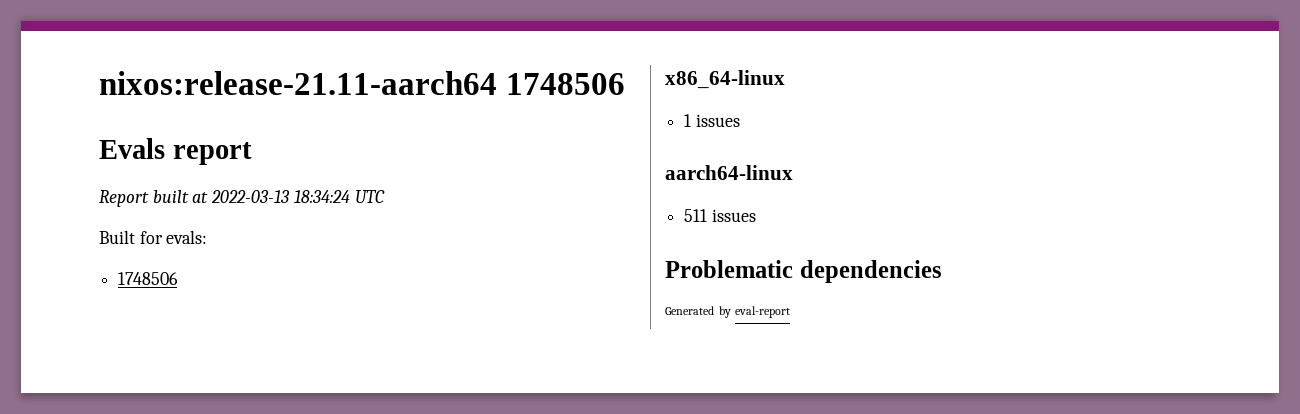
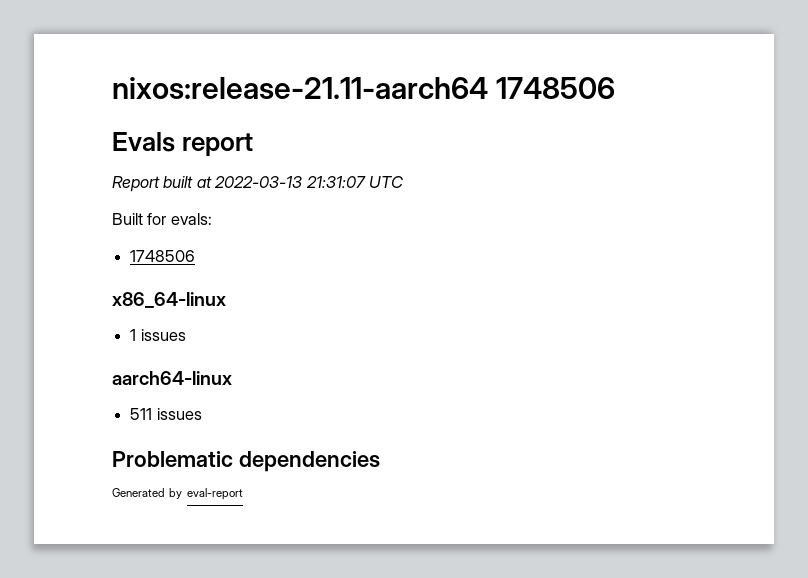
[293,190,350,203] 18:34:24 -> [305,176,366,188] 21:31:07

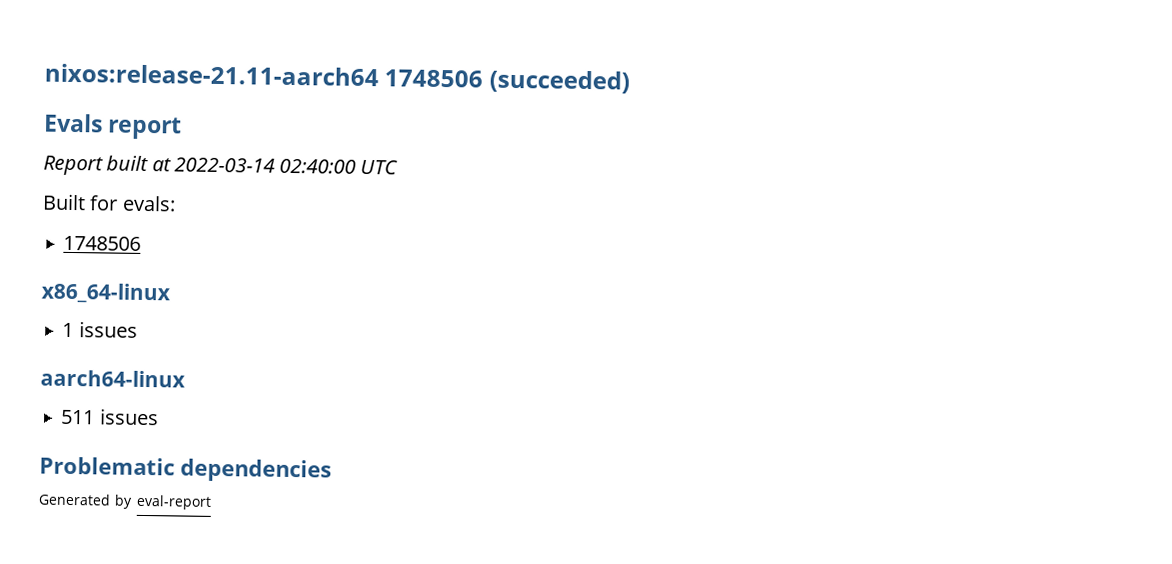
(616, 88) none -> [488,69,630,94] (succeeded)
[214,176,366,188] 2022-03-13 21:31:07 -> [173,157,357,174] 2022-03-14 02:40:00

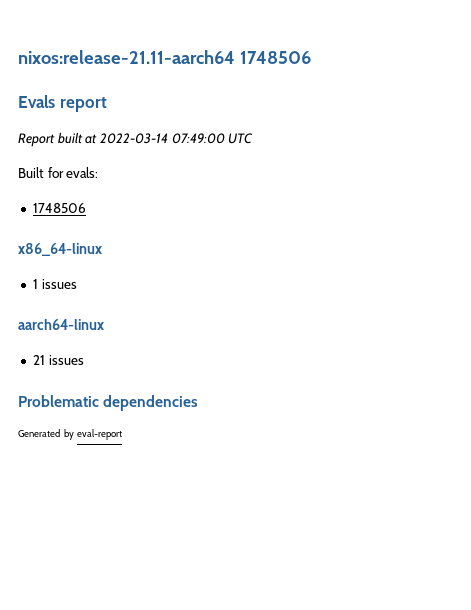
[488,69,630,94] (succeeded) -> (311, 57) none
[279,158,357,174] 02:40:00 -> [171,133,225,144] 07:49:00
[61,409,96,425] 511 -> [32,355,45,365] 21

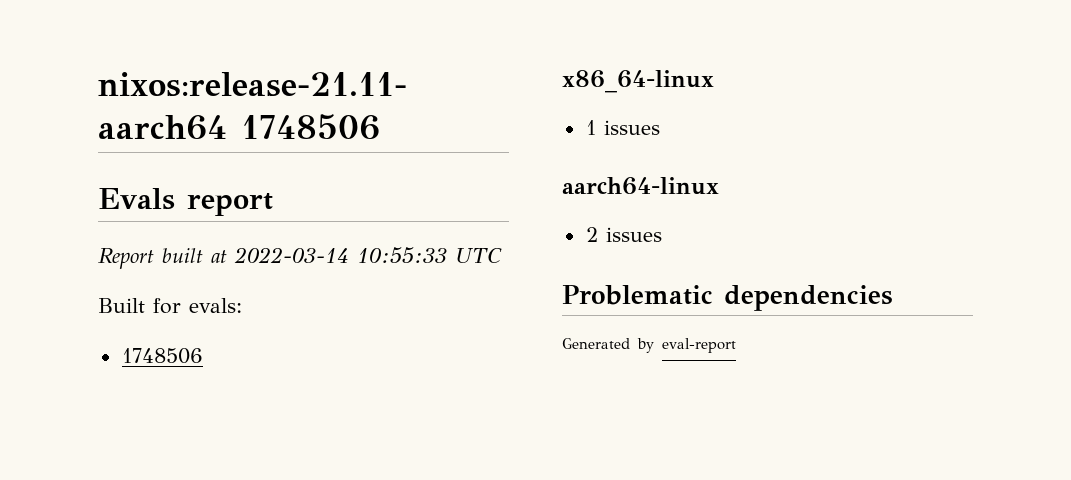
[171,133,225,144] 07:49:00 -> [357,247,447,264] 10:55:33
[32,355,45,365] 21 -> [585,227,598,242] 2

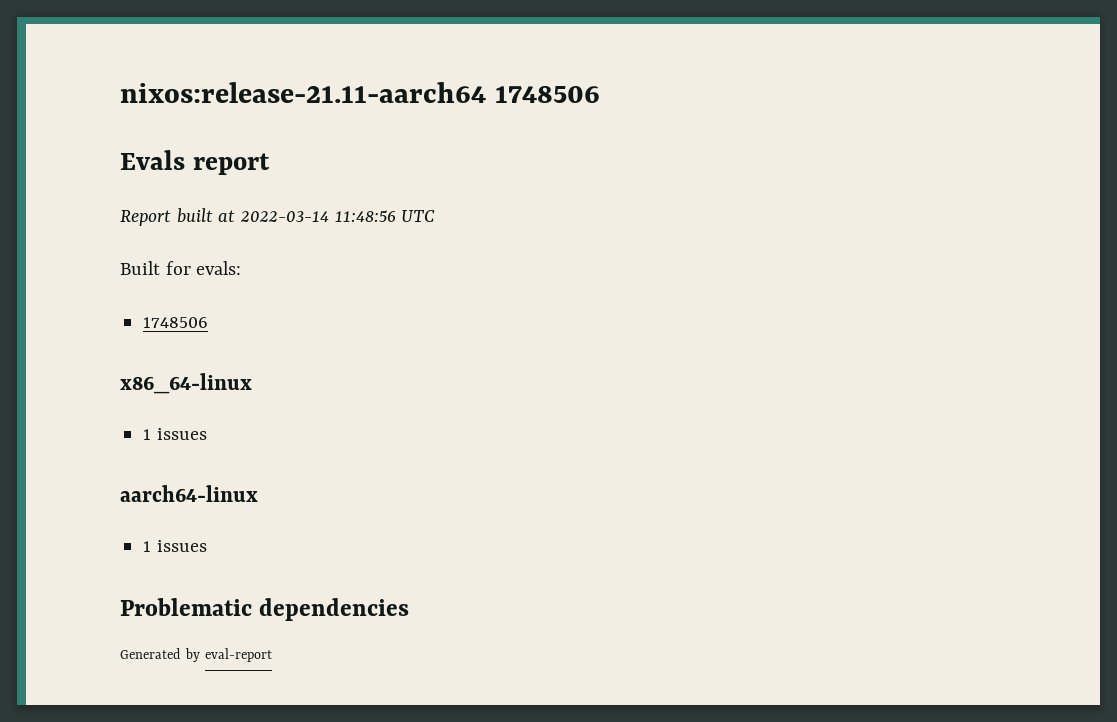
[357,247,447,264] 10:55:33 -> [334,210,396,222] 11:48:56
[585,227,598,242] 2 -> [143,541,152,552] 1

